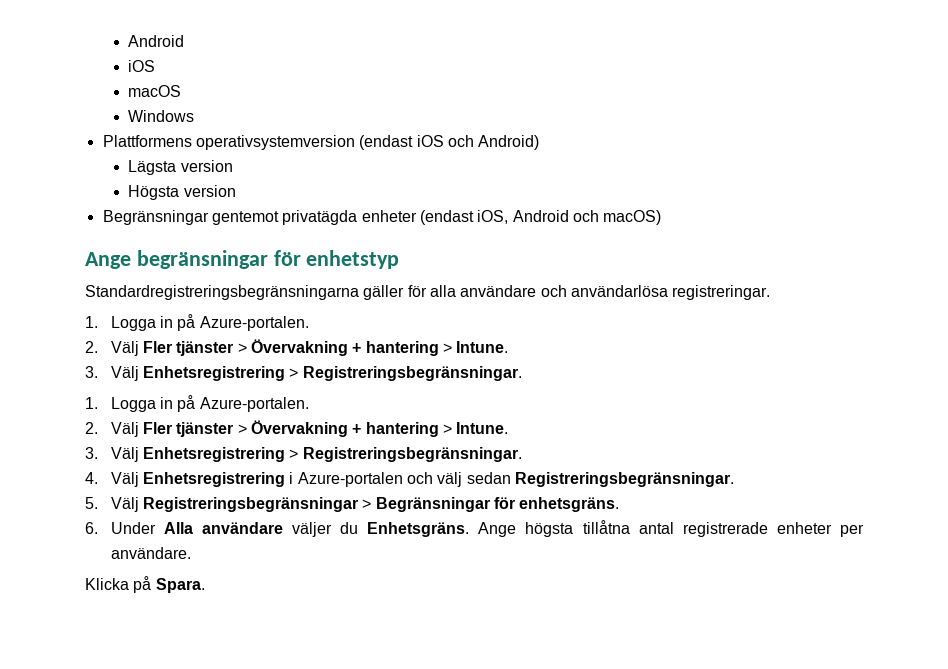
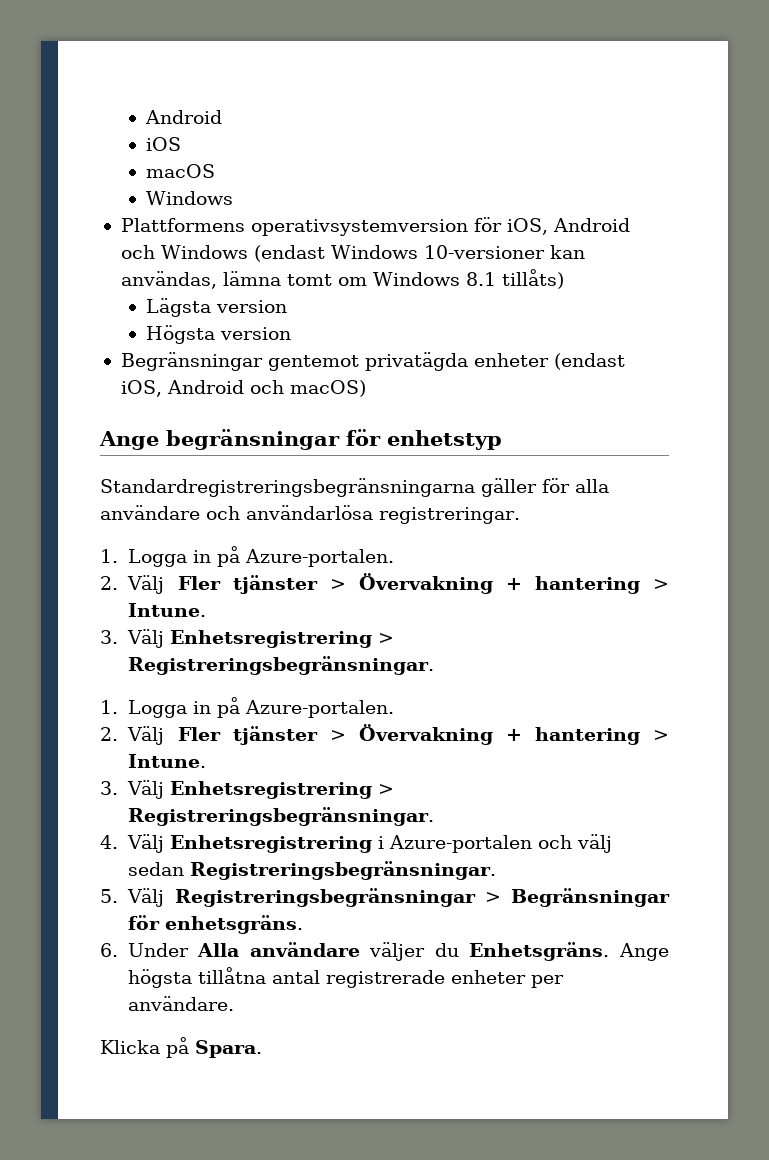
[359,135,540,150] (endast iOS och Android) -> [473,217,630,235] [120,245,585,262] [120,269,564,289] för iOS, Android och Windows (endast Windows 10-versioner kan användas, lämna tomt om Windows 8.1 tillåts)

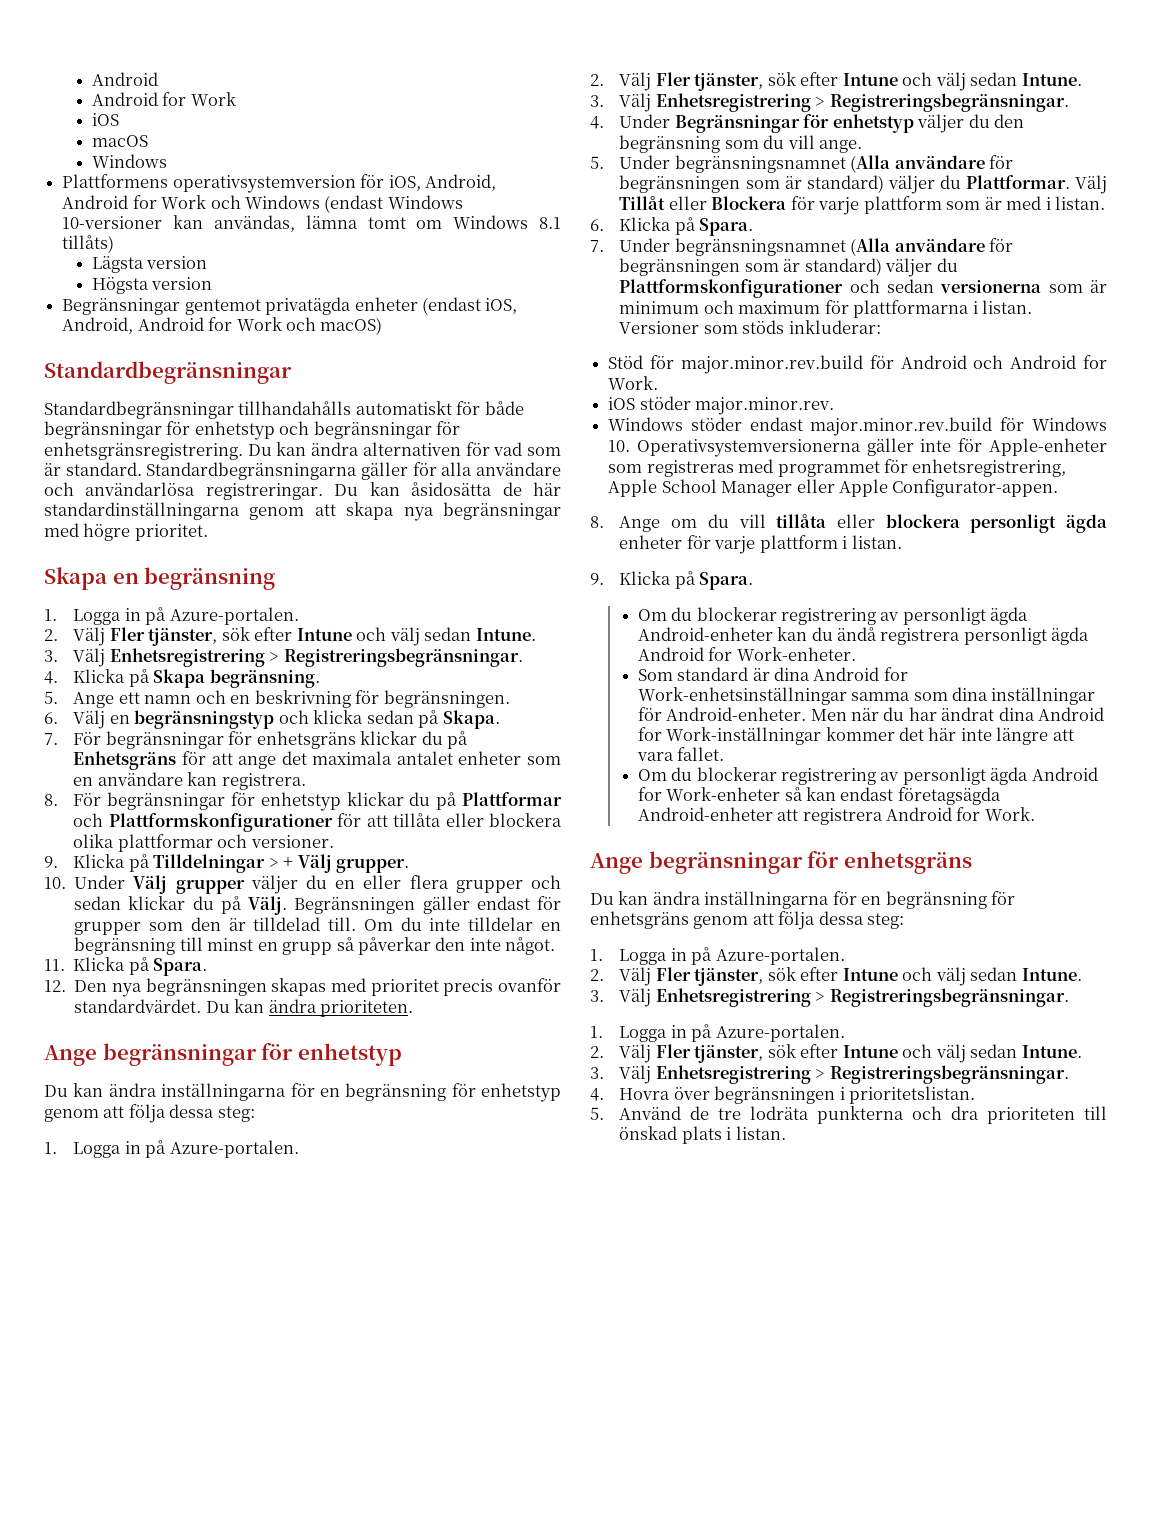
[144,110,222,124] Android -> [91,72,158,86] [91,92,236,106] Android // Android for Work
[552,218,630,232] Android -> [424,174,496,191] [62,195,207,209] Android, Android for Work
[166,380,366,397] [99,429,502,450] [100,478,475,497] Android och macOS) // Ange begränsningar för enhetstyp // Standardregistreringsbegränsningarna -> [62,317,383,335] [44,361,292,384] [44,401,524,419] [44,421,461,440] [44,442,561,460] [44,462,358,480] Android, Android for Work och macOS) // Standardbegränsningar // Standardbegränsningar tillhandahålls automatiskt för både begränsningar för enhetstyp och begränsningar för enhetsgränsregistrering. Du kan ändra alternativen för vad som är standard. Standardbegränsningarna
[100,546,394,567] [100,573,669,594] // 1. Logga in på Azure-portalen. // 2. Välj Fler tjänster > Övervakning + hantering > -> [334,482,562,496] [44,502,561,521] [44,523,208,541] [44,567,276,590] [44,607,299,625] [44,627,536,646] [44,648,523,667] [44,669,320,688] [44,690,510,708] [44,710,500,729] [44,731,469,749] [73,751,561,770] [73,772,306,790] [44,792,562,811] [73,813,562,832] [73,834,334,852] [44,854,410,873] [44,875,561,894] [74,896,561,915] [74,917,561,935] [74,937,556,955] [44,957,208,976] [44,978,561,997] [74,999,414,1017] [44,1043,402,1066] [44,1083,561,1102] [44,1104,255,1123] [44,1140,299,1158] [590,72,1082,91] [590,93,1069,112] [590,114,1025,133] [619,135,863,153] [590,155,1014,173] [619,175,1107,194] [619,196,1105,215] [590,217,754,236] [590,238,1014,256] [619,258,958,277] [619,279,1107,298] [619,300,1033,318] [619,320,881,334] [608,355,1107,374] [608,376,659,390] [608,396,835,415] [608,417,1107,436] [608,438,1107,457] [608,459,1067,477] [608,479,1059,497] [590,514,1107,533] [619,535,902,554] [590,571,754,590] [637,607,1029,625] [637,627,1090,645] [637,647,856,661] [637,667,908,681] [637,687,1096,705] [637,707,1105,721] [637,727,1074,745] [636,747,725,761] [637,767,1098,785] [637,787,1001,805] [637,807,1035,825] [590,851,972,874] [590,891,1016,909] [590,911,905,930] [590,947,845,965] [590,967,1018,986] Du kan åsidosätta de här standardinställningarna genom att skapa nya begränsningar med högre prioritet. // Skapa en begränsning // 1. Logga in på Azure-portalen. // 2. Välj Fler tjänster, sök efter Intune och välj sedan Intune. // 3. Välj Enhetsregistrering > Registreringsbegränsningar. // 4. Klicka på Skapa begränsning. // 5. Ange ett namn och en beskrivning för begränsningen. // 6. Välj en begränsningstyp och klicka sedan på Skapa. // 7. För begränsningar för enhetsgräns klickar du på Enhetsgräns för att ange det maximala antalet enheter som en användare kan registrera. // 8. För begränsningar för enhetstyp klickar du på Plattformar och Plattformskonfigurationer för att tillåta eller blockera olika plattformar och versioner. // 9. Klicka på Tilldelningar > + Välj grupper. // 10. Under Välj grupper väljer du en eller flera grupper och sedan klickar du på Välj. Begränsningen gäller endast för grupper som den är tilldelad till. Om du inte tilldelar en begränsning till minst en grupp så påverkar den inte något. // 11. Klicka på Spara. // 12. Den nya begränsningen skapas med prioritet precis ovanför standardvärdet. Du kan ändra prioriteten. // Ange begränsningar för enhetstyp // Du kan ändra inställningarna för en begränsning för enhetstyp genom att följa dessa steg: // 1. Logga in på Azure-portalen. // 2. Välj Fler tjänster, sök efter Intune och välj sedan Intune. // 3. Välj Enhetsregistrering > Registreringsbegränsningar. // 4. Under Begränsningar för enhetstyp väljer du den begränsning som du vill ange. // 5. Under begränsningsnamnet (Alla användare för begränsningen som är standard) väljer du Plattformar. Välj Tillåt eller Blockera för varje plattform som är med i listan. // 6. Klicka på Spara. // 7. Under begränsningsnamnet (Alla användare för begränsningen som är standard) väljer du Plattformskonfigurationer och sedan versionerna som är minimum och maximum för plattformarna i listan. Versioner som stöds inkluderar: // Stöd för major.minor.rev.build för Android och Android for Work. // iOS stöder major.minor.rev. // Windows stöder endast major.minor.rev.build för Windows 10. Operativsystemversionerna gäller inte för Apple-enheter som registreras med programmet för enhetsregistrering, Apple School Manager eller Apple Configurator-appen. // 8. Ange om du vill tillåta eller blockera personligt ägda enheter för varje plattform i listan. // 9. Klicka på Spara. // Om du blockerar registrering av personligt ägda Android-enheter kan du ändå registrera personligt ägda Android for Work-enheter. // Som standard är dina Android for Work-enhetsinställningar samma som dina inställningar för Android-enheter. Men när du har ändrat dina Android for Work-inställningar kommer det här inte längre att vara fallet. // Om du blockerar registrering av personligt ägda Android for Work-enheter så kan endast företagsägda Android-enheter att registrera Android for Work. // Ange begränsningar för enhetsgräns // Du kan ändra inställningarna för en begränsning för enhetsgräns genom att följa dessa steg: // 1. Logga in på Azure-portalen. // 2. Välj Fler tjänster, sök efter Intune och välj sedan
[232,724,669,745] [127,754,206,768] [100,780,395,799] [127,807,434,826] [100,834,613,853] [127,861,496,880] [100,888,670,907] [127,915,303,934] [100,942,669,961] [127,967,564,988] [127,996,234,1011] [100,1037,262,1058] tjänster > Övervakning + hantering > Intune. // 3. Välj Enhetsregistrering > Registreringsbegränsningar. // 4. Välj Enhetsregistrering i Azure-portalen och välj sedan Registreringsbegränsningar. // 5. Välj Registreringsbegränsningar > Begränsningar för enhetsgräns. // 6. Under Alla användare väljer du Enhetsgräns. Ange högsta tillåtna antal registrerade enheter per användare. // Klicka på Spara. -> [694,1044,1082,1063] [590,1065,1069,1084] [590,1086,976,1104] [590,1106,1107,1124] [619,1126,786,1144] tjänster, sök efter Intune och välj sedan Intune. // 3. Välj Enhetsregistrering > Registreringsbegränsningar. // 4. Hovra över begränsningen i prioritetslistan. // 5. Använd de tre lodräta punkterna och dra prioriteten till önskad plats i listan.

